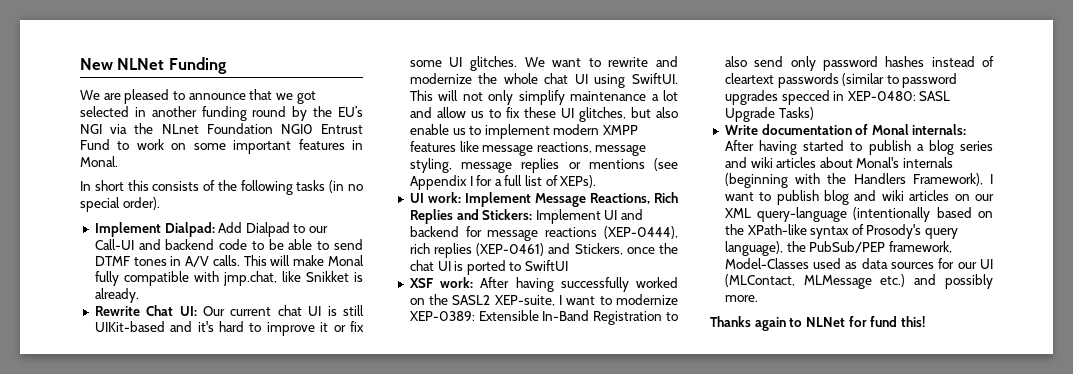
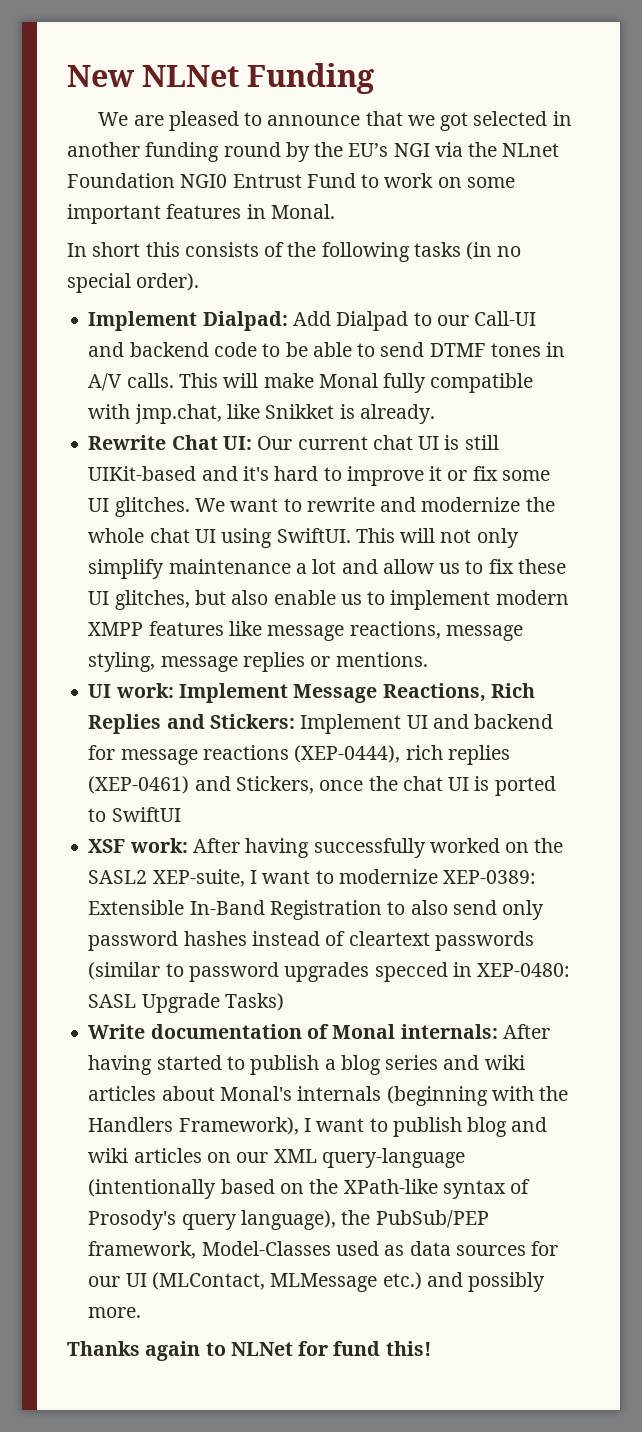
[588,158,678,171] [409,175,597,190] mentions (see Appendix I for a full list of XEPs). -> [335,652,428,667] mentions.

